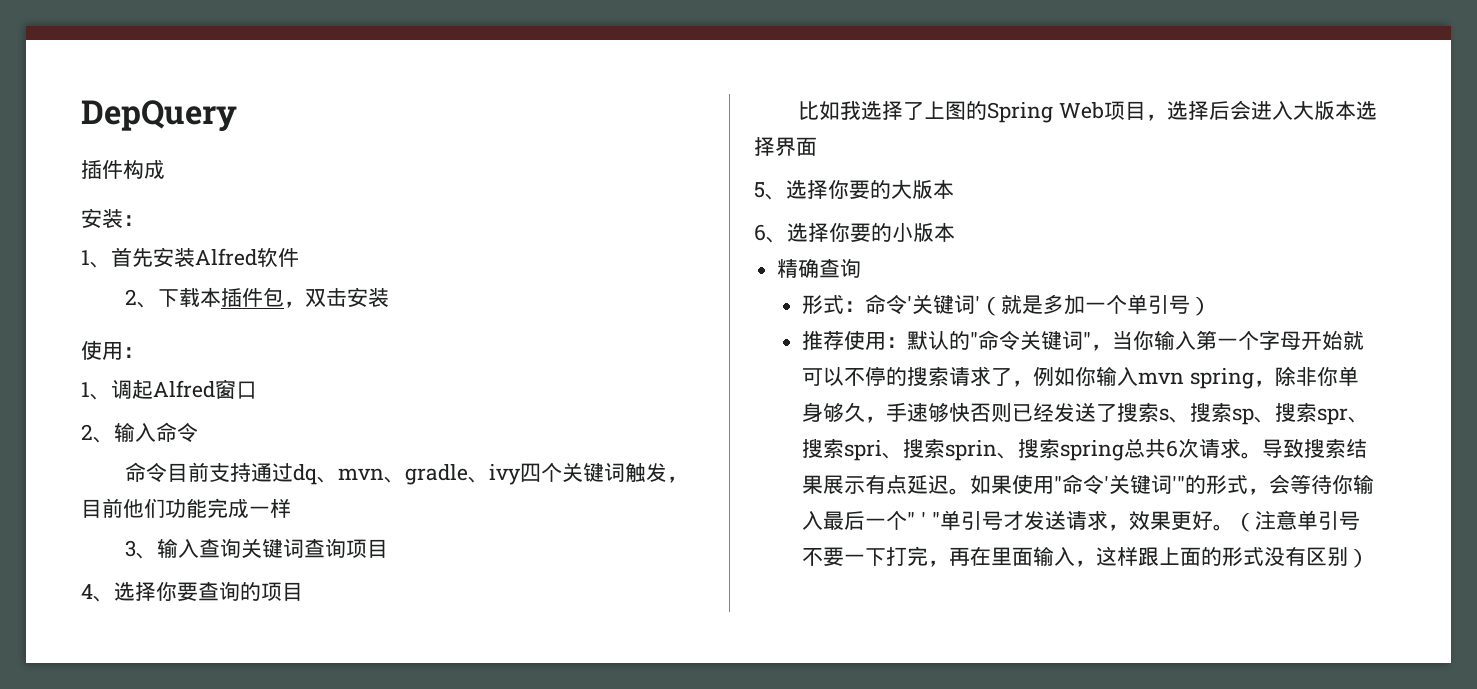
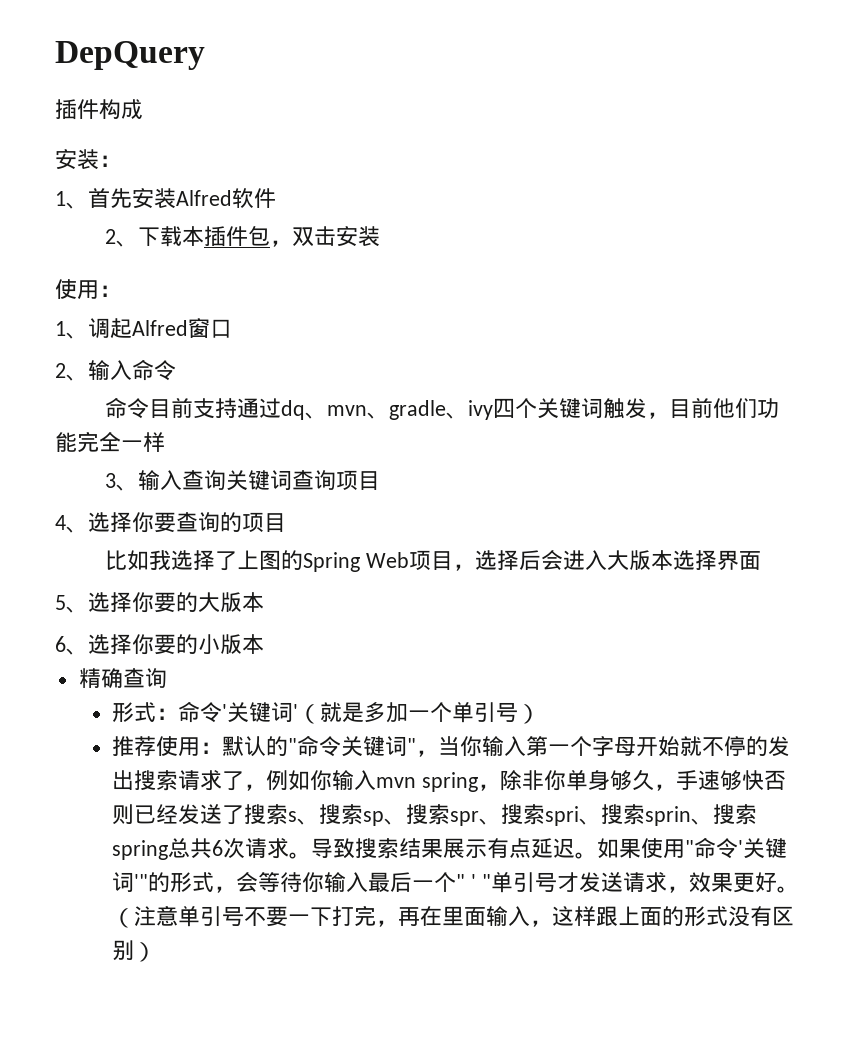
[228,499,249,518] 成 -> [99,432,121,452] 全
[802,366,908,386] 可以不停的 -> [702,736,791,756] [112,770,135,790] 不停的发出

